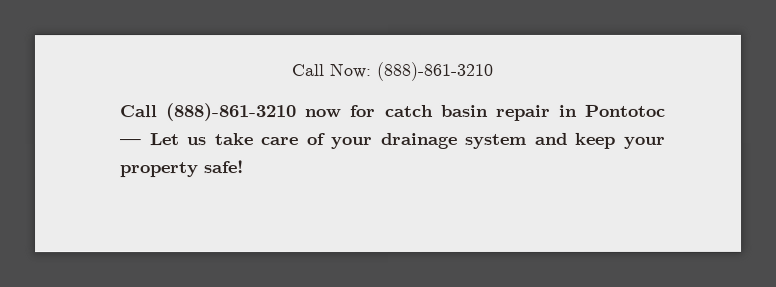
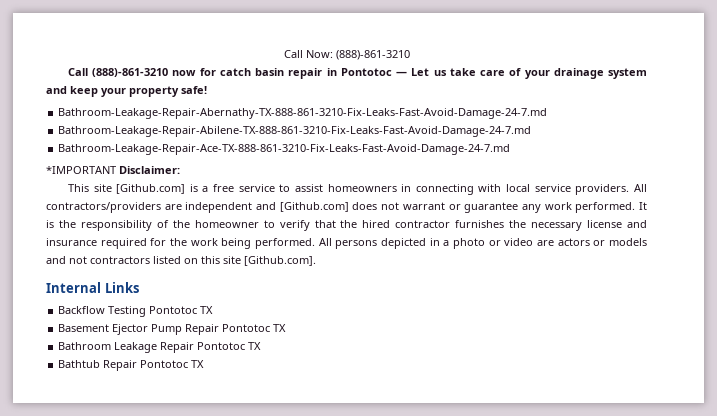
(244, 167) none -> [58,108,548,119] [58,126,532,137] [58,144,511,155] [46,166,180,174] [67,184,647,195] [46,202,647,213] [46,220,647,231] [46,238,648,249] [46,256,316,266] [46,282,139,293] [58,306,214,317] [58,324,287,335] [58,342,262,353] [58,360,205,371] // Bathroom-Leakage-Repair-Abernathy-TX-888-861-3210-Fix-Leaks-Fast-Avoid-Damage-24-7.md // Bathroom-Leakage-Repair-Abilene-TX-888-861-3210-Fix-Leaks-Fast-Avoid-Damage-24-7.md // Bathroom-Leakage-Repair-Ace-TX-888-861-3210-Fix-Leaks-Fast-Avoid-Damage-24-7.md // *IMPORTANT Disclaimer: // This site [Github.com] is a free service to assist homeowners in connecting with local service providers. All contractors/providers are independent and [Github.com] does not warrant or guarantee any work performed. It is the responsibility of the homeowner to verify that the hired contractor furnishes the necessary license and insurance required for the work being performed. All persons depicted in a photo or video are actors or models and not contractors listed on this site [Github.com]. // Internal Links // Backflow Testing Pontotoc TX // Basement Ejector Pump Repair Pontotoc TX // Bathroom Leakage Repair Pontotoc TX // Bathtub Repair Pontotoc TX

